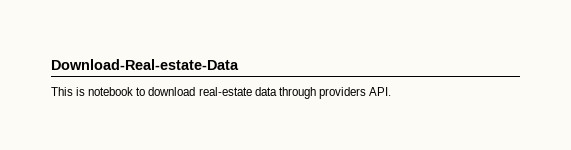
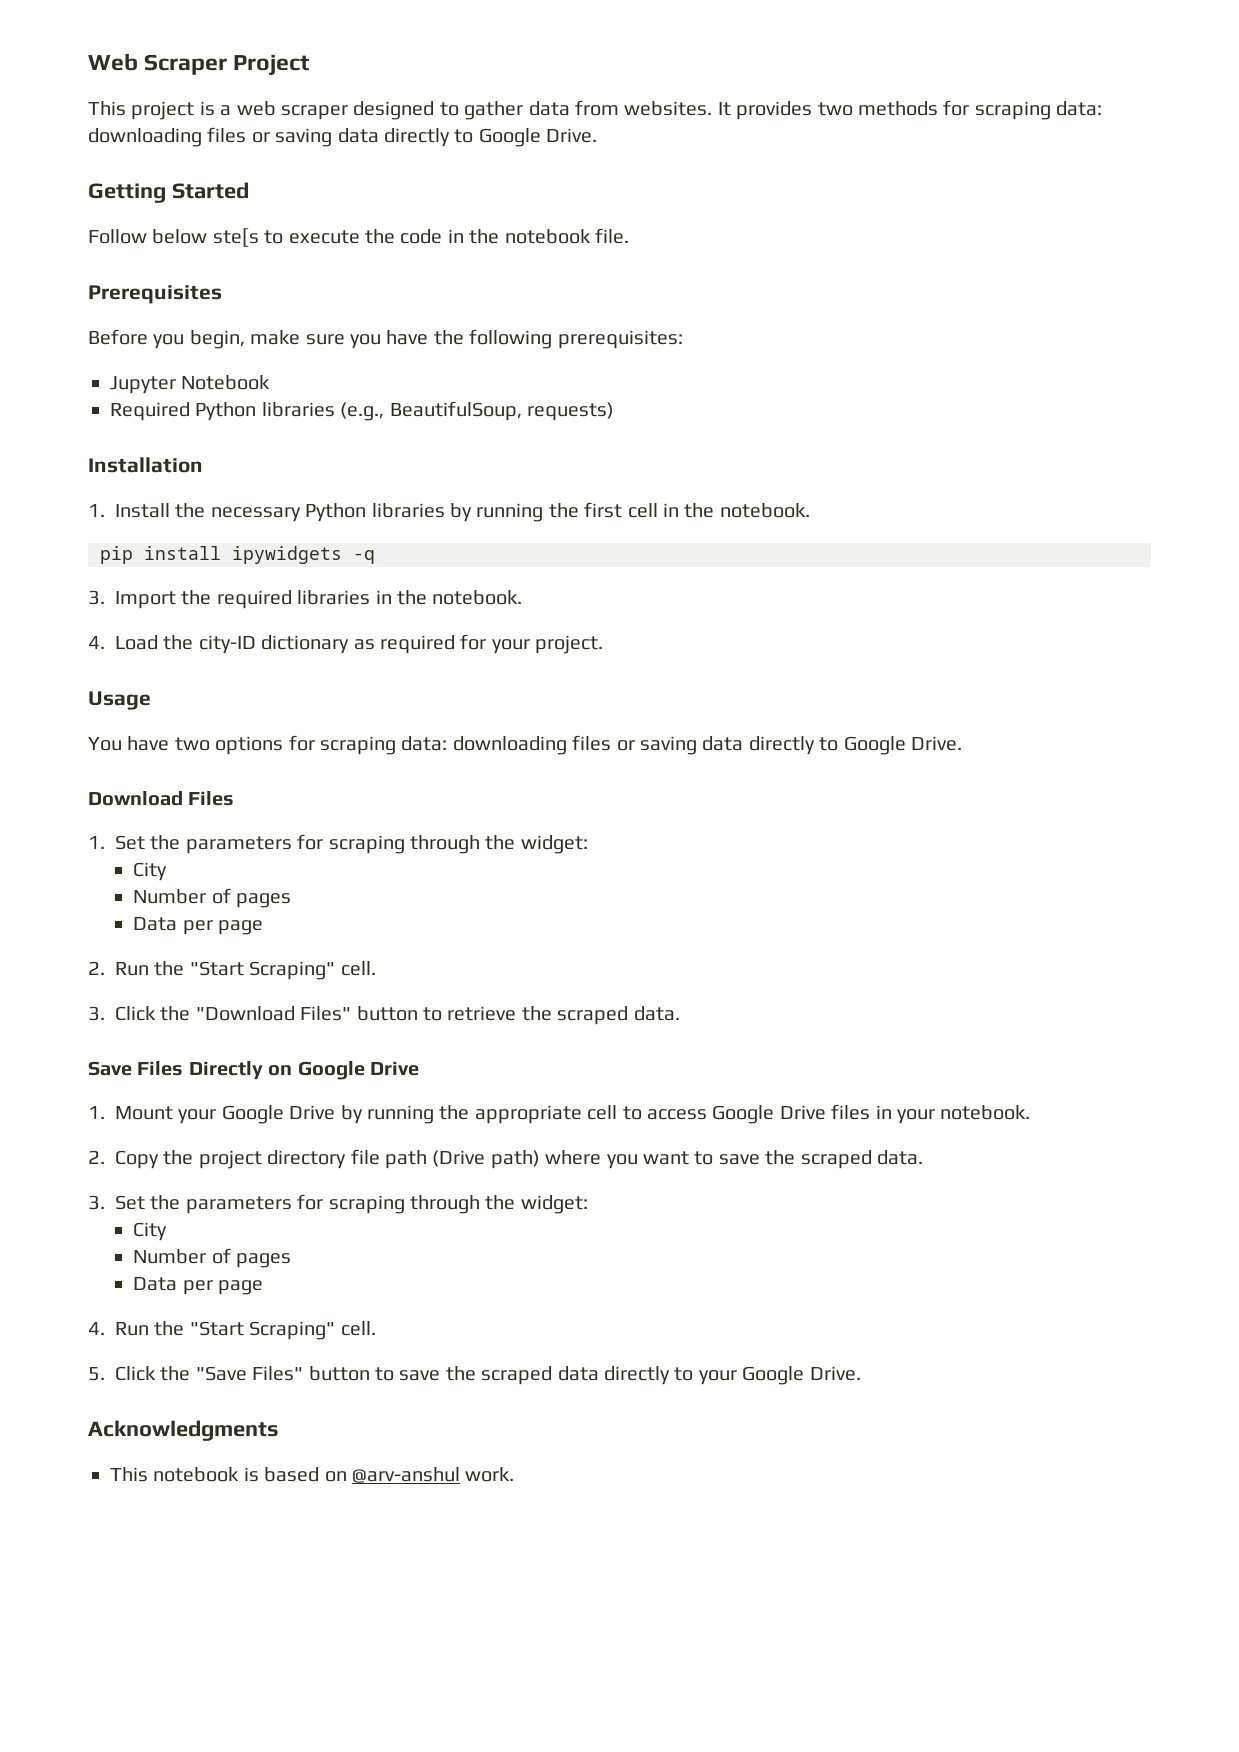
[51,59,239,70] [51,87,391,99] Download-Real-estate-Data // This is notebook to download real-estate data through providers API. -> [88,53,310,76] [88,100,1103,120] [88,127,598,147] [88,182,249,203] [88,228,629,247] [88,285,222,304] [88,329,683,349] [110,375,271,394] [110,401,614,421] [88,457,203,473] [88,502,810,522] [100,546,375,564] [88,590,523,609] [88,634,604,654] [88,691,151,710] [88,735,962,755] [88,791,235,806] [88,834,588,854] [133,862,168,881] [133,888,292,908] [133,917,264,935] [88,961,376,980] [88,1006,680,1025] [88,1061,419,1080] [88,1104,1031,1124] [88,1149,923,1169] [88,1194,588,1214] [133,1222,168,1241] [133,1248,292,1268] [133,1277,264,1295] [88,1321,376,1340] [88,1366,861,1385] [88,1420,279,1441] [110,1467,515,1483] Web Scraper Project // This project is a web scraper designed to gather data from websites. It provides two methods for scraping data: downloading files or saving data directly to Google Drive. // Getting Started // Follow below ste[s to execute the code in the notebook file. // Prerequisites // Before you begin, make sure you have the following prerequisites: // Jupyter Notebook // Required Python libraries (e.g., BeautifulSoup, requests) // Installation // 1. Install the necessary Python libraries by running the first cell in the notebook. // pip install ipywidgets -q // 3. Import the required libraries in the notebook. // 4. Load the city-ID dictionary as required for your project. // Usage // You have two options for scraping data: downloading files or saving data directly to Google Drive. // Download Files // 1. Set the parameters for scraping through the widget: // City // Number of pages // Data per page // 2. Run the "Start Scraping" cell. // 3. Click the "Download Files" button to retrieve the scraped data. // Save Files Directly on Google Drive // 1. Mount your Google Drive by running the appropriate cell to access Google Drive files in your notebook. // 2. Copy the project directory file path (Drive path) where you want to save the scraped data. // 3. Set the parameters for scraping through the widget: // City // Number of pages // Data per page // 4. Run the "Start Scraping" cell. // 5. Click the "Save Files" button to save the scraped data directly to your Google Drive. // Acknowledgments // This notebook is based on @arv-anshul work.

